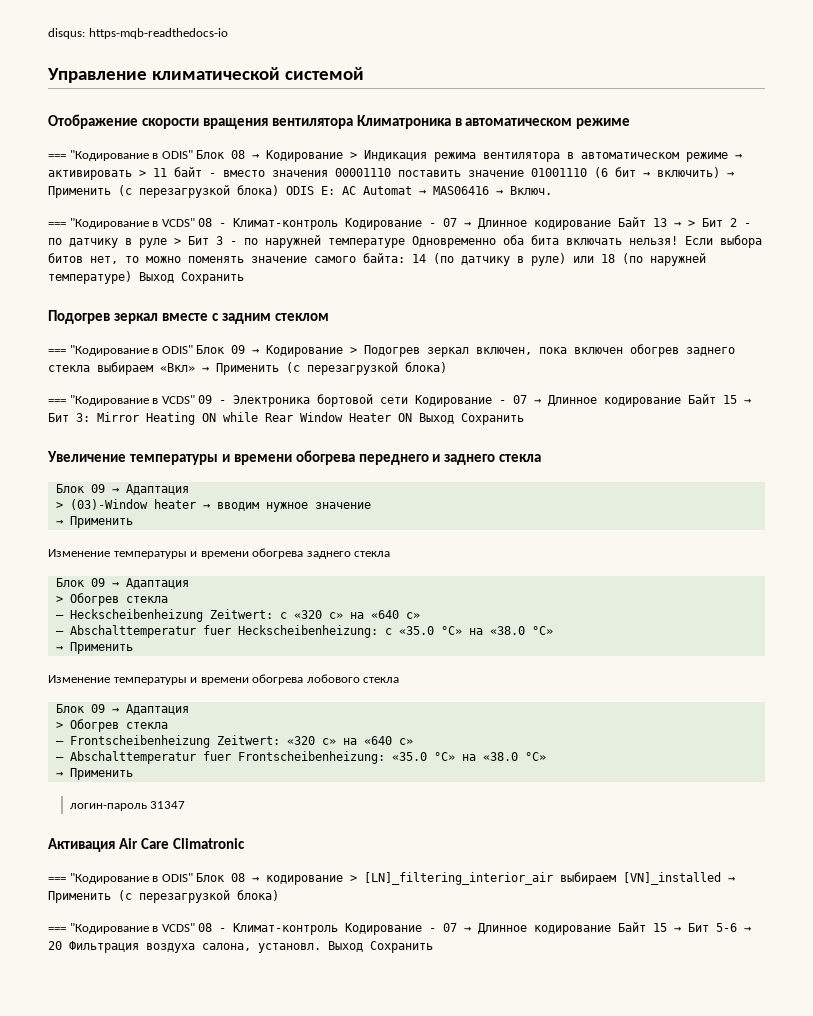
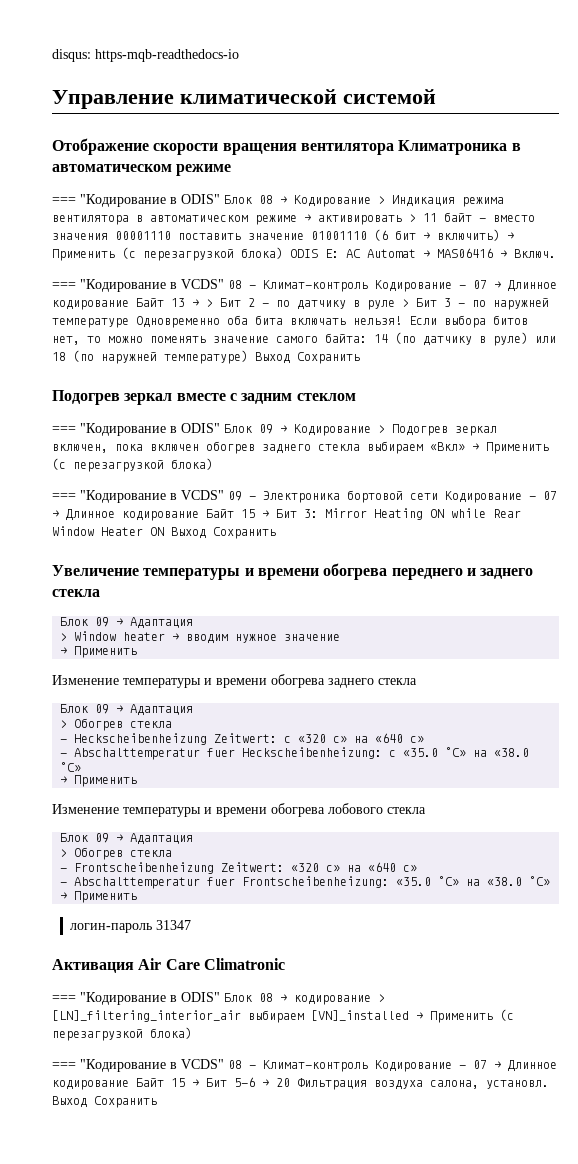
[69,499,148,510] (03)-Window -> [74,631,117,641] Window

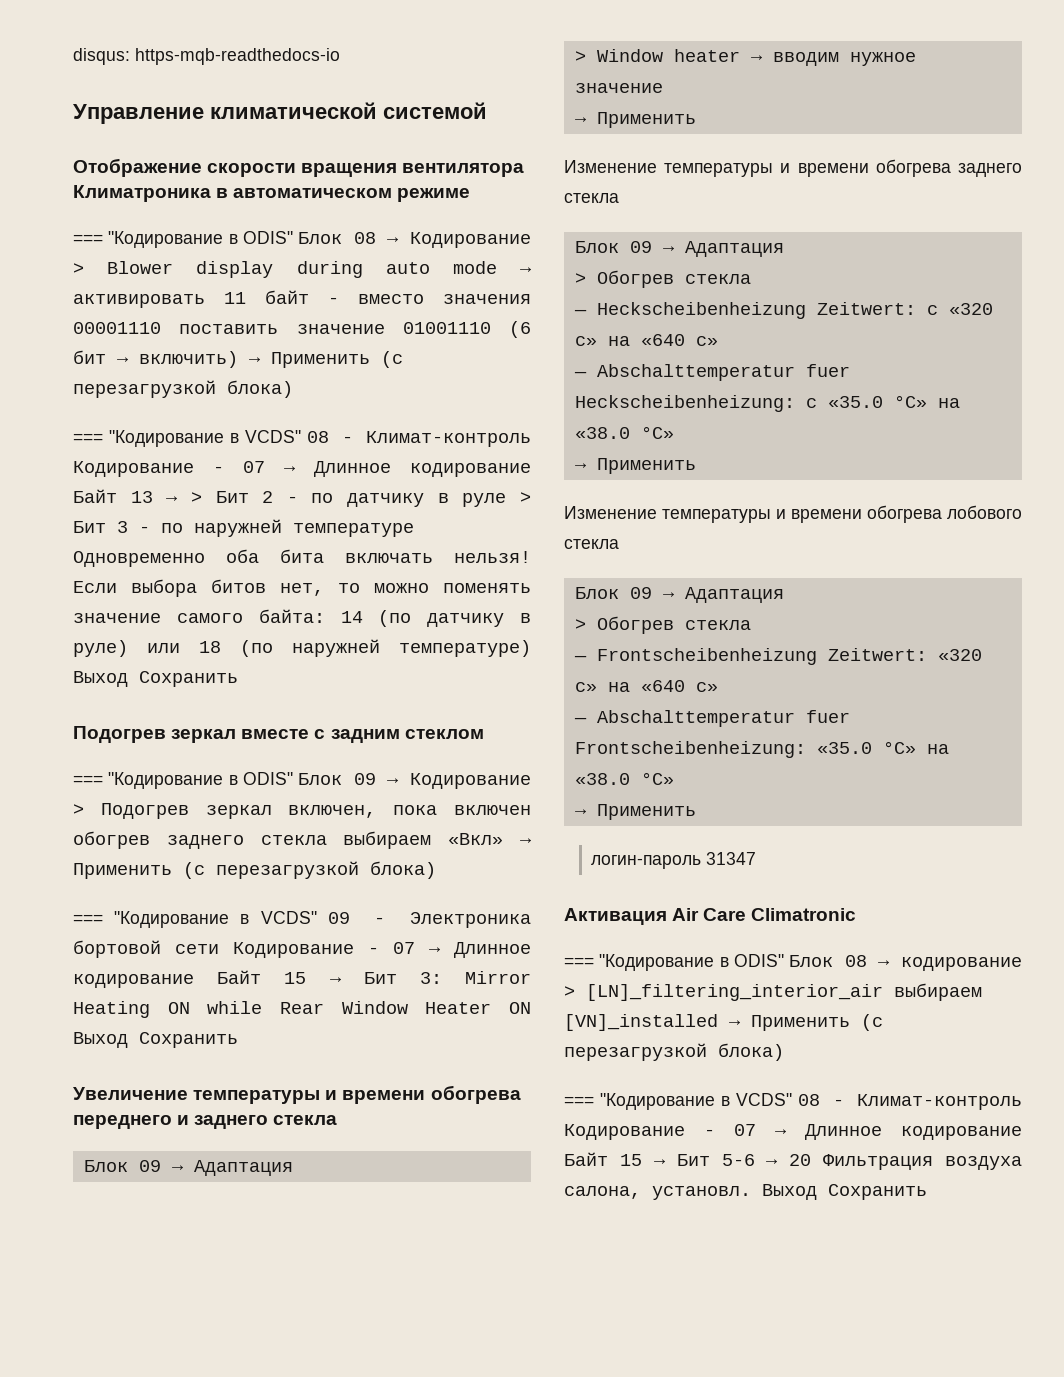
[392,195,504,207] [52,215,297,225] Индикация режима вентилятора в автоматическом режиме -> [107,261,497,278] Blower display during auto mode
[409,214,416,222] > -> (205, 301) none
[290,248,556,258] ODIS E: AC Automat → MAS06416 → Включ. -> (293, 389) none

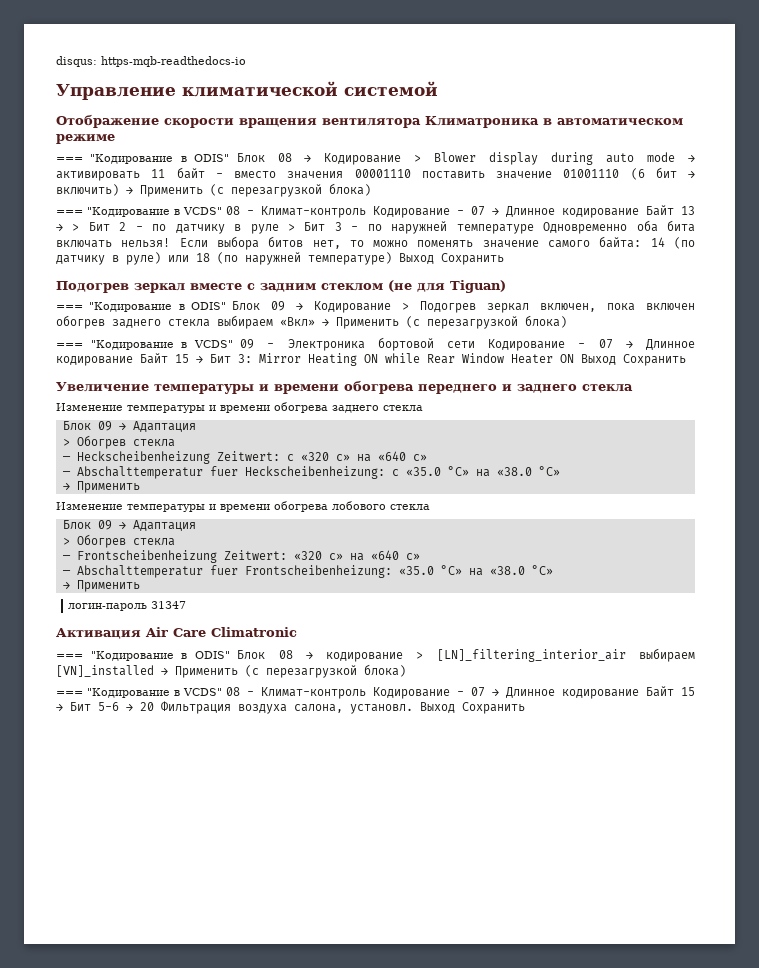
(484, 734) none -> [388,280,506,293] (не для Tiguan)
[83,1160,293,1176] [574,49,916,66] [574,83,663,93] [574,112,696,128] // Блок 09 → Адаптация // > Window heater → вводим нужное значение // → Применить -> (633, 388) none

